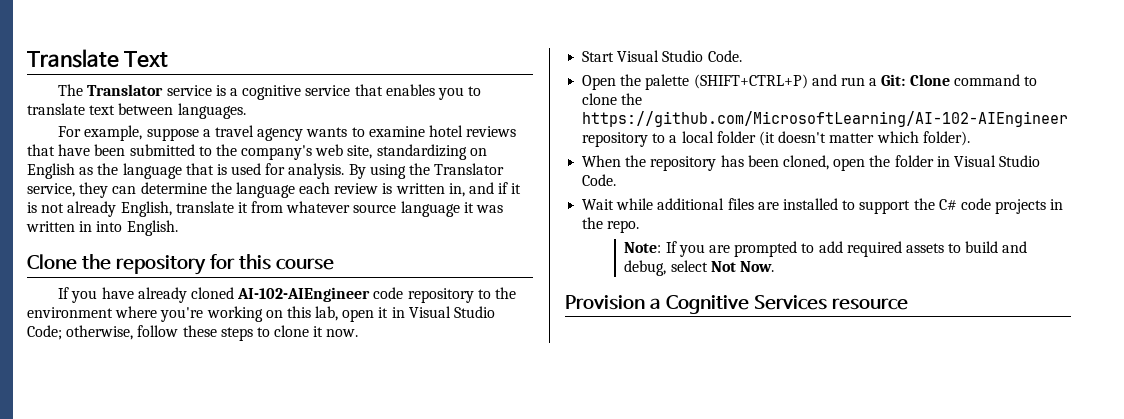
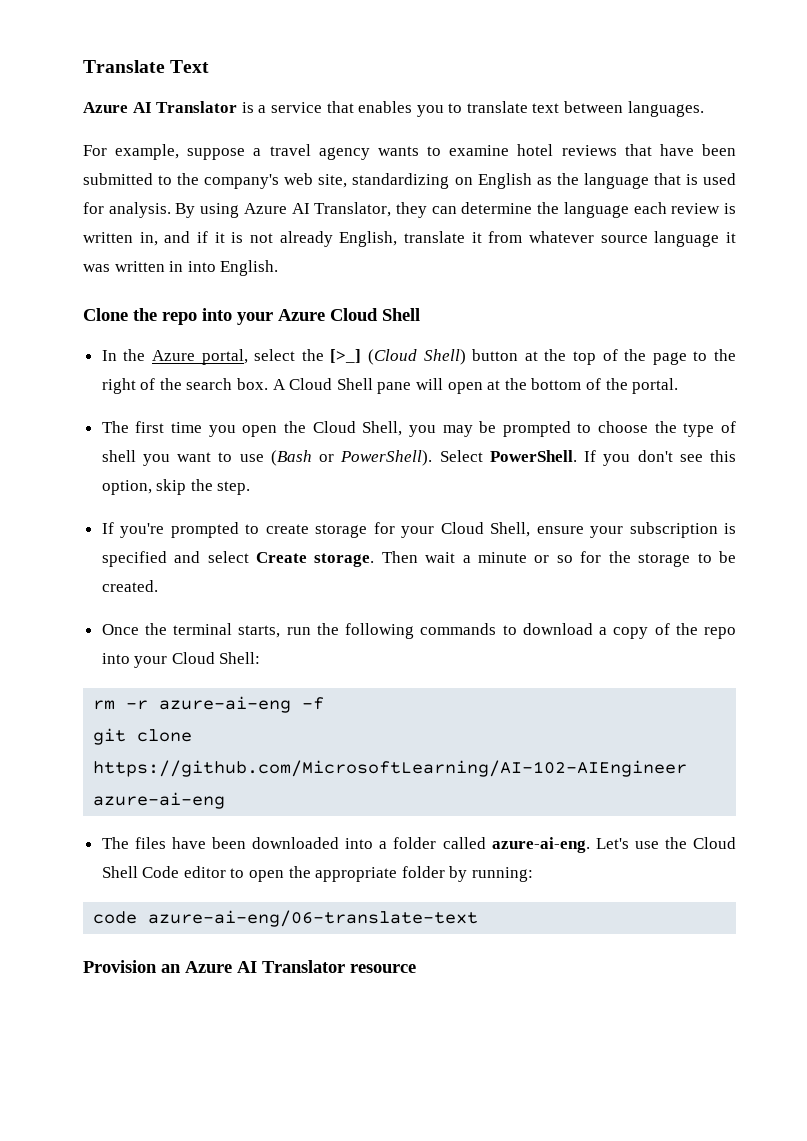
[58,84,212,96] The Translator service -> [83,101,238,113] Azure AI Translator
[242,85,302,100] cognitive -> (267, 109) none
[409,163,505,175] [27,183,75,197] the Translator service, -> [243,202,392,217] Azure AI Translator,
[115,254,334,275] [58,287,516,303] [27,306,496,322] [27,325,359,341] [582,50,742,62] [582,74,1037,90] [582,93,643,105] [582,111,1069,127] [582,131,970,147] [582,155,1041,171] [582,174,617,186] [582,198,1064,214] [582,217,640,233] [624,241,1028,257] [624,260,775,276] [565,295,827,314] repository for this course // If you have already cloned AI-102-AIEngineer code repository to the environment where you're working on this lab, open it in Visual Studio Code; otherwise, follow these steps to clone it now. // Start Visual Studio Code. // Open the palette (SHIFT+CTRL+P) and run a Git: Clone command to clone the https://github.com/MicrosoftLearning/AI-102-AIEngineer repository to a local folder (it doesn't matter which folder). // When the repository has been cloned, open the folder in Visual Studio Code. // Wait while additional files are installed to support the C# code projects in the repo. // Note: If you are prompted to add required assets to build and debug, select Not Now. // Provision a Cognitive Services -> [162,308,420,325] [101,349,737,365] [101,378,679,394] [101,421,736,437] [101,450,736,466] [101,479,251,495] [101,522,736,538] [101,551,736,567] [101,580,158,592] [101,623,736,639] [101,652,261,668] [93,696,325,713] [93,728,193,745] [93,760,688,777] [93,792,226,809] [101,837,736,853] [101,866,534,882] [93,910,479,927] [83,960,345,973] repo into your Azure Cloud Shell // In the Azure portal, select the [>_] (Cloud Shell) button at the top of the page to the right of the search box. A Cloud Shell pane will open at the bottom of the portal. // The first time you open the Cloud Shell, you may be prompted to choose the type of shell you want to use (Bash or PowerShell). Select PowerShell. If you don't see this option, skip the step. // If you're prompted to create storage for your Cloud Shell, ensure your subscription is specified and select Create storage. Then wait a minute or so for the storage to be created. // Once the terminal starts, run the following commands to download a copy of the repo into your Cloud Shell: // rm -r azure-ai-eng -f // git clone https://github.com/MicrosoftLearning/AI-102-AIEngineer azure-ai-eng // The files have been downloaded into a folder called azure-ai-eng. Let's use the Cloud Shell Code editor to open the appropriate folder by running: // code azure-ai-eng/06-translate-text // Provision an Azure AI Translator

